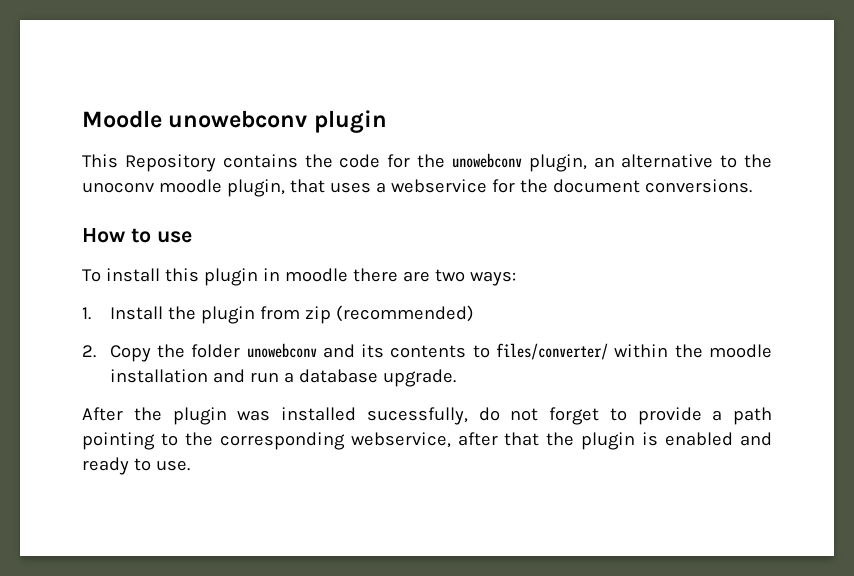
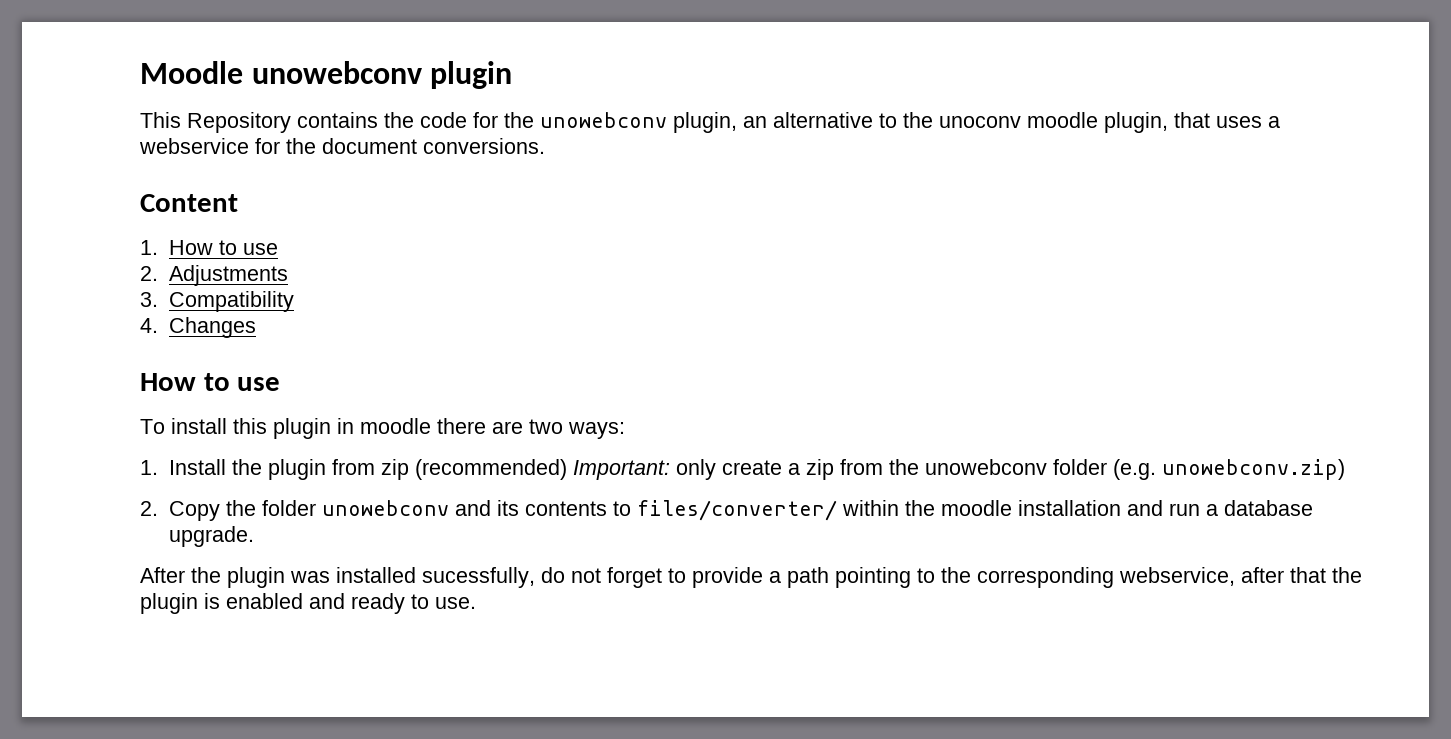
(752, 186) none -> [140,194,238,212] [140,240,278,255] [140,265,288,286] [140,291,294,312] [140,317,256,338] // Content // 1. How to use // 2. Adjustments // 3. Compatibility // 4. Changes
(474, 313) none -> [572,459,1345,480] Important: only create a zip from the unowebconv folder (e.g. unowebconv.zip)

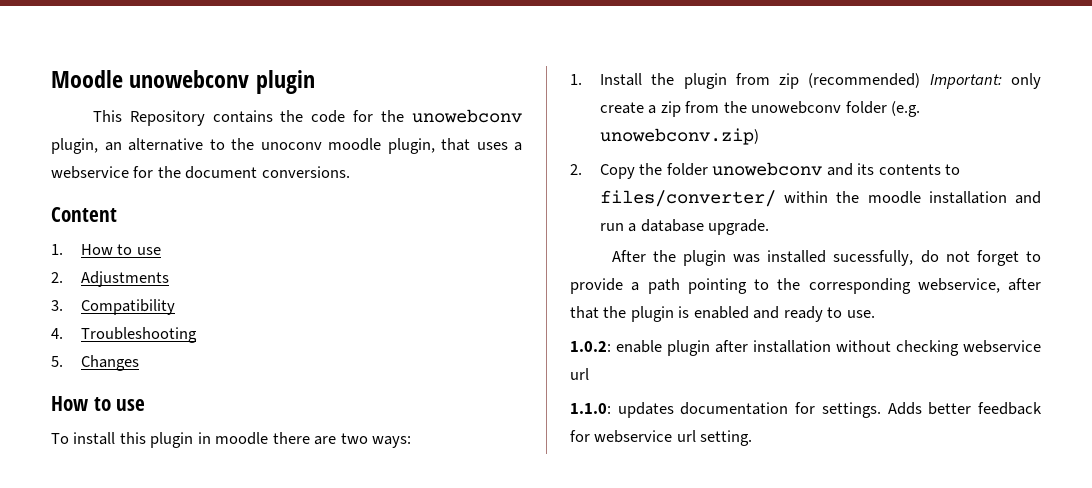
(158, 325) none -> [80,327,197,343] [51,356,63,367] Troubleshooting // 5.
(476, 603) none -> [570,340,1041,356] [570,368,589,380] [570,402,1042,418] [570,430,753,446] // 1.0.2: enable plugin after installation without checking webservice url // 1.1.0: updates documentation for settings. Adds better feedback for webservice url setting.

